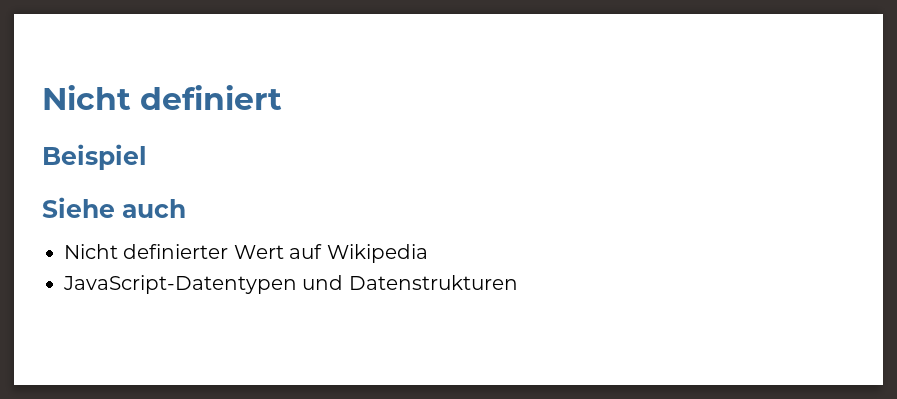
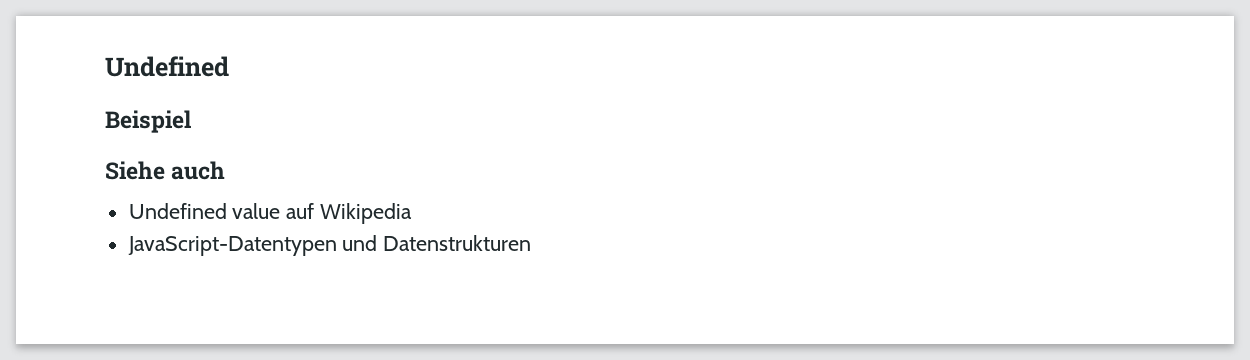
[42,85,282,110] Nicht definiert -> [105,56,229,77] Undefined
[64,244,284,259] Nicht definierter Wert -> [128,203,281,219] Undefined value

